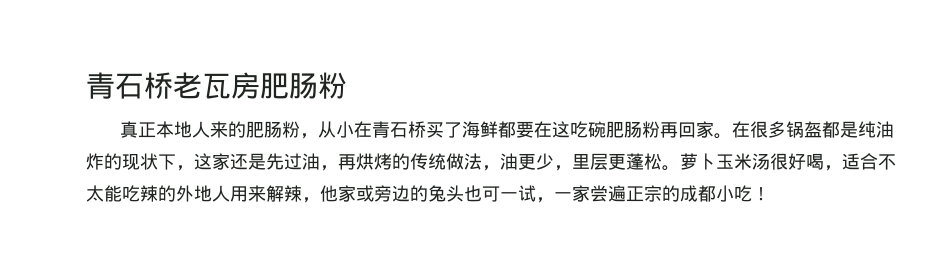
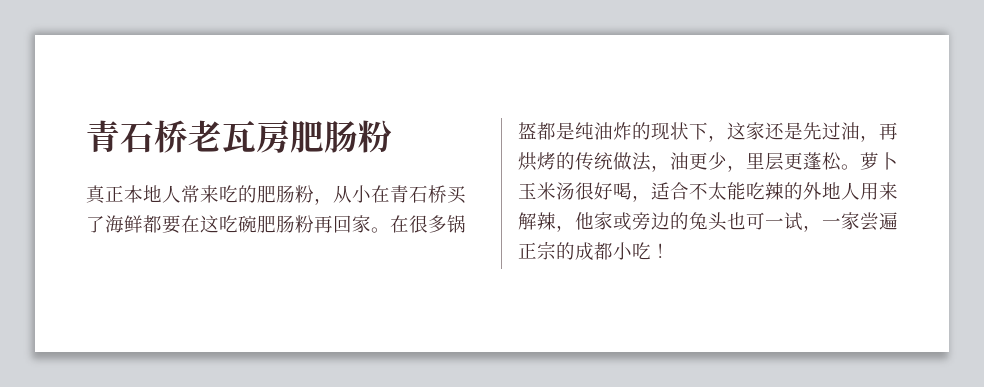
[209,121,228,138] 来 -> [181,185,238,203] 常来吃

